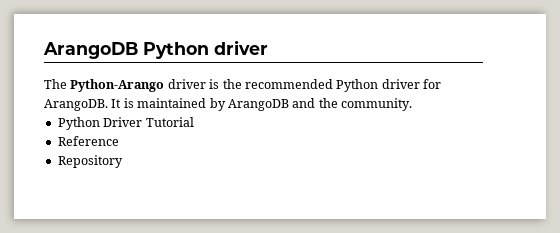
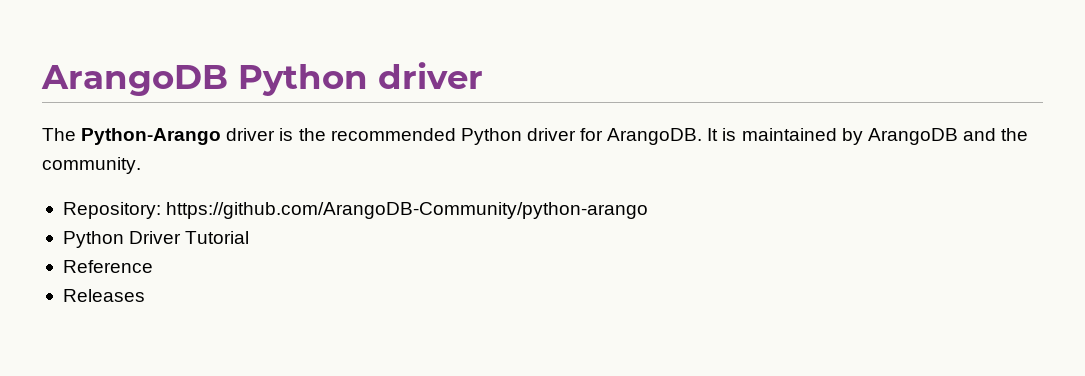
(412, 104) none -> [62,202,649,219] // Repository: https://github.com/ArangoDB-Community/python-arango
[57,155,123,168] Repository -> [62,289,145,302] Releases

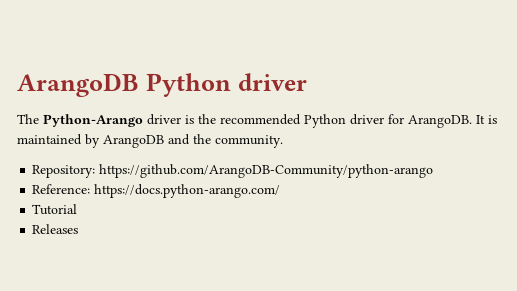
[62,231,182,248] Python Driver -> [32,184,281,198] Reference: https://docs.python-arango.com/ //
[62,260,153,273] // Reference -> (78, 209) none

